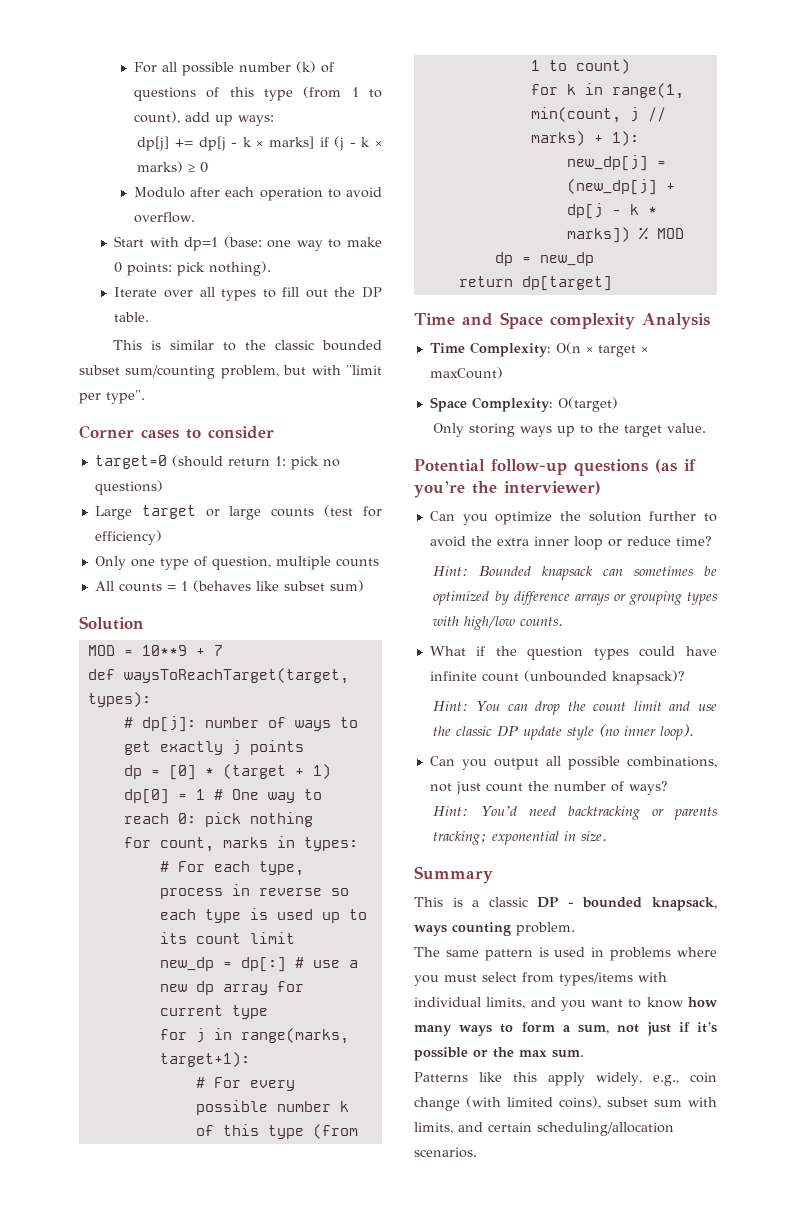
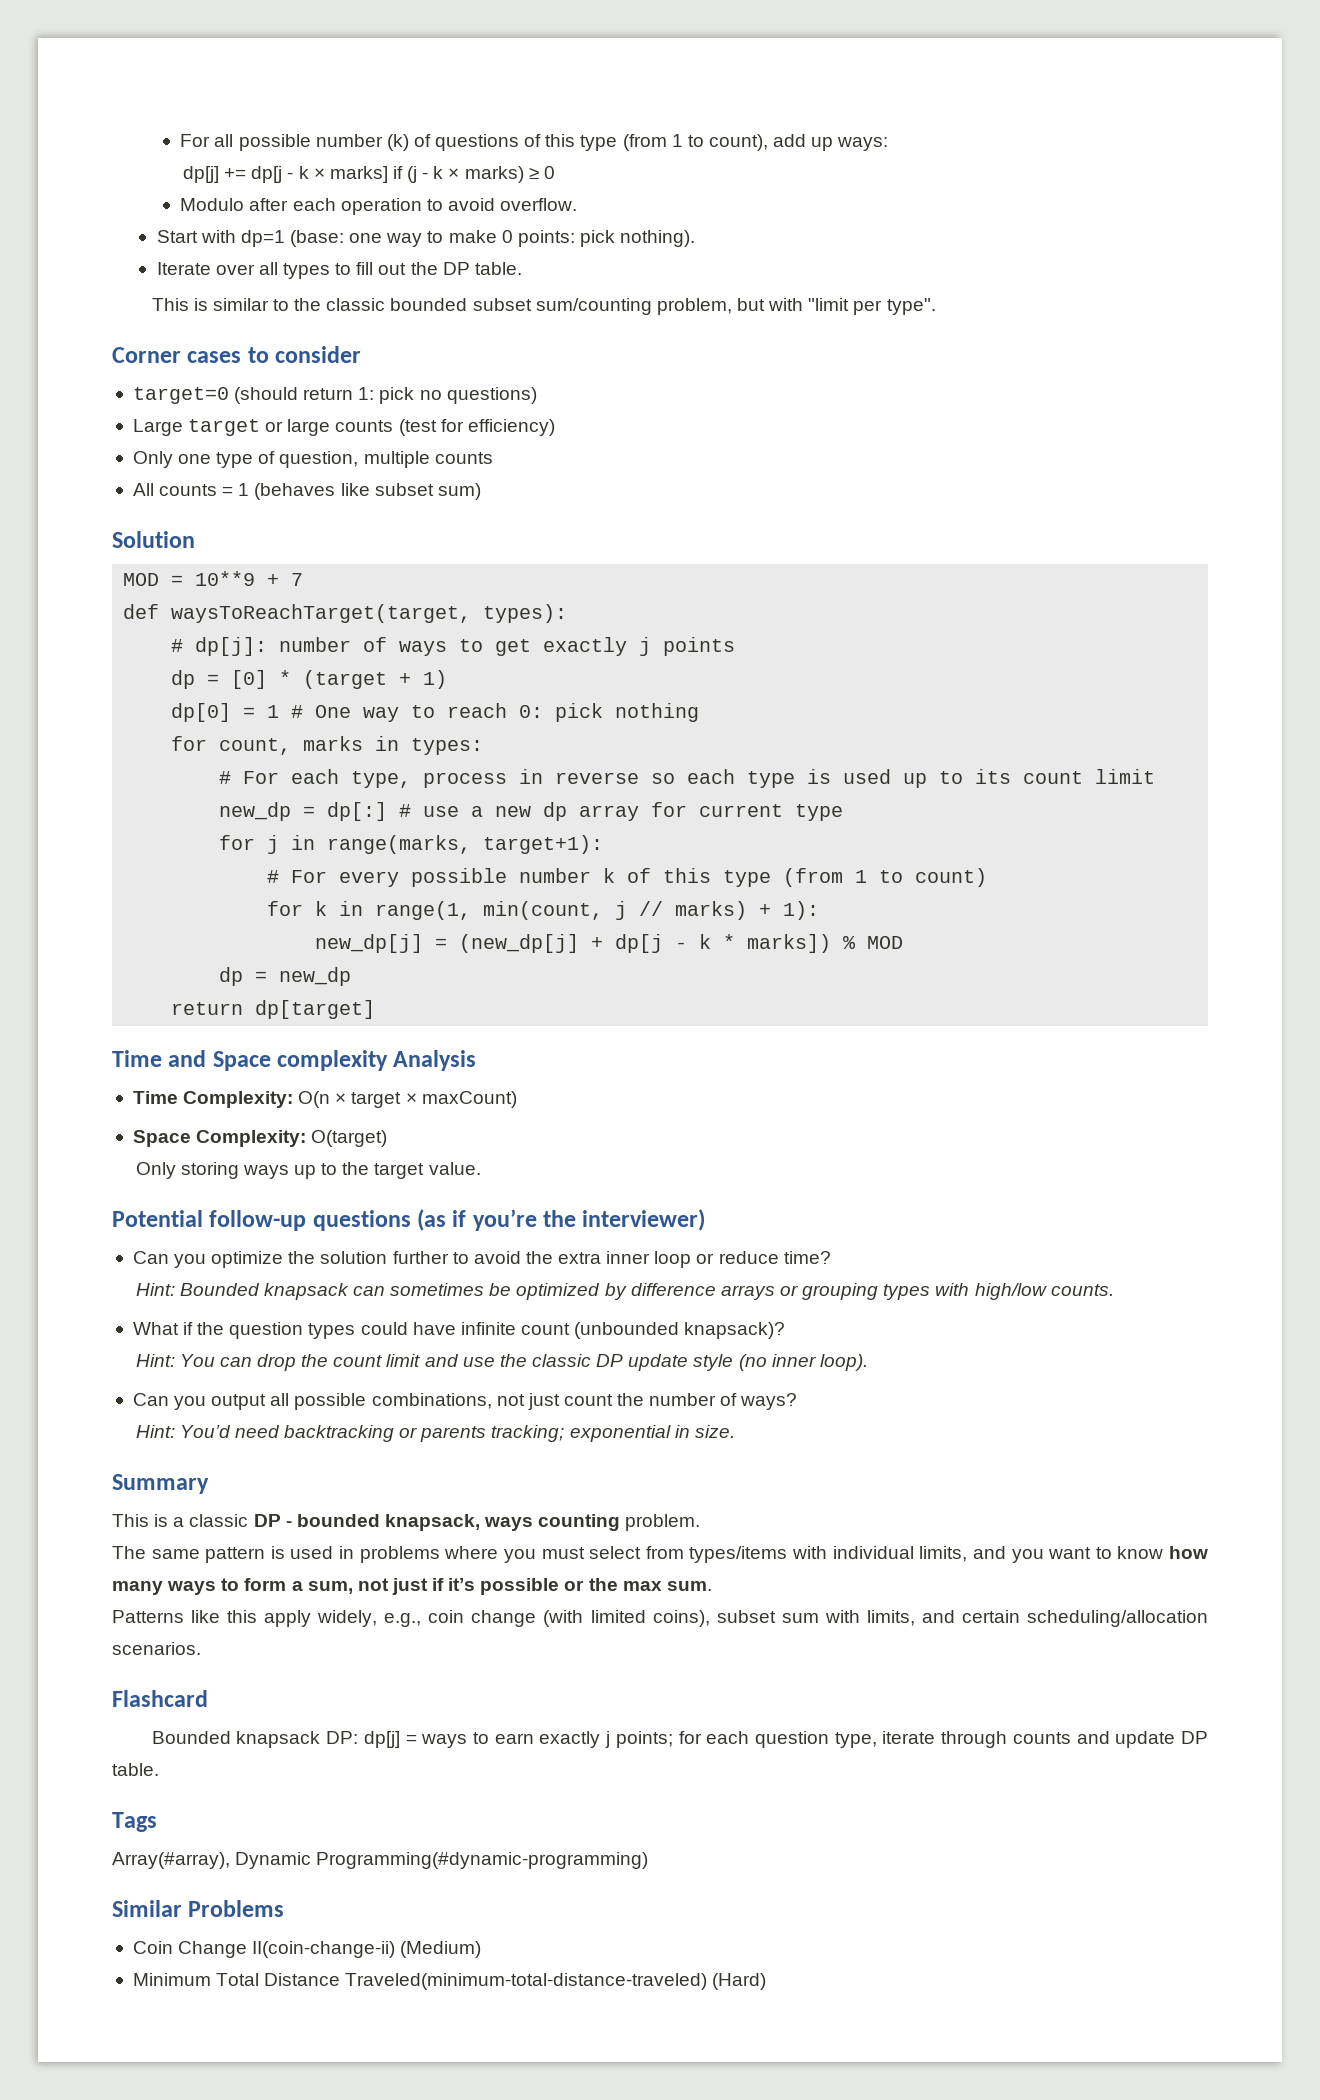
(477, 1152) none -> [112,1690,208,1707] [151,1731,1209,1748] [112,1763,159,1776] [112,1812,157,1832] [112,1852,649,1869] [112,1900,285,1917] [132,1941,482,1958] [132,1973,767,1990] // Flashcard // Bounded knapsack DP: dp[j] = ways to earn exactly j points; for each question type, iterate through counts and update DP table. // Tags // Array(#array), Dynamic Programming(#dynamic-programming) // Similar Problems // Coin Change II(coin-change-ii) (Medium) // Minimum Total Distance Traveled(minimum-total-distance-traveled) (Hard)

